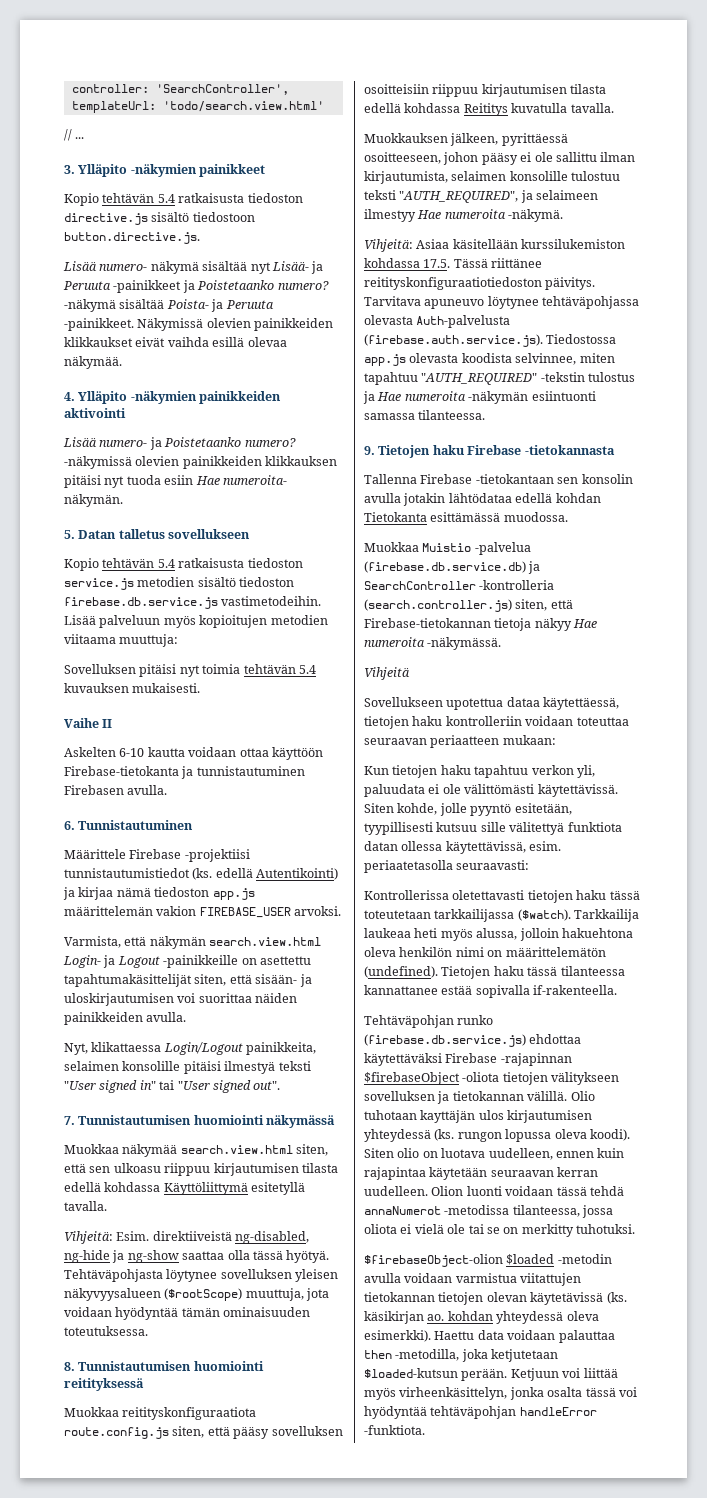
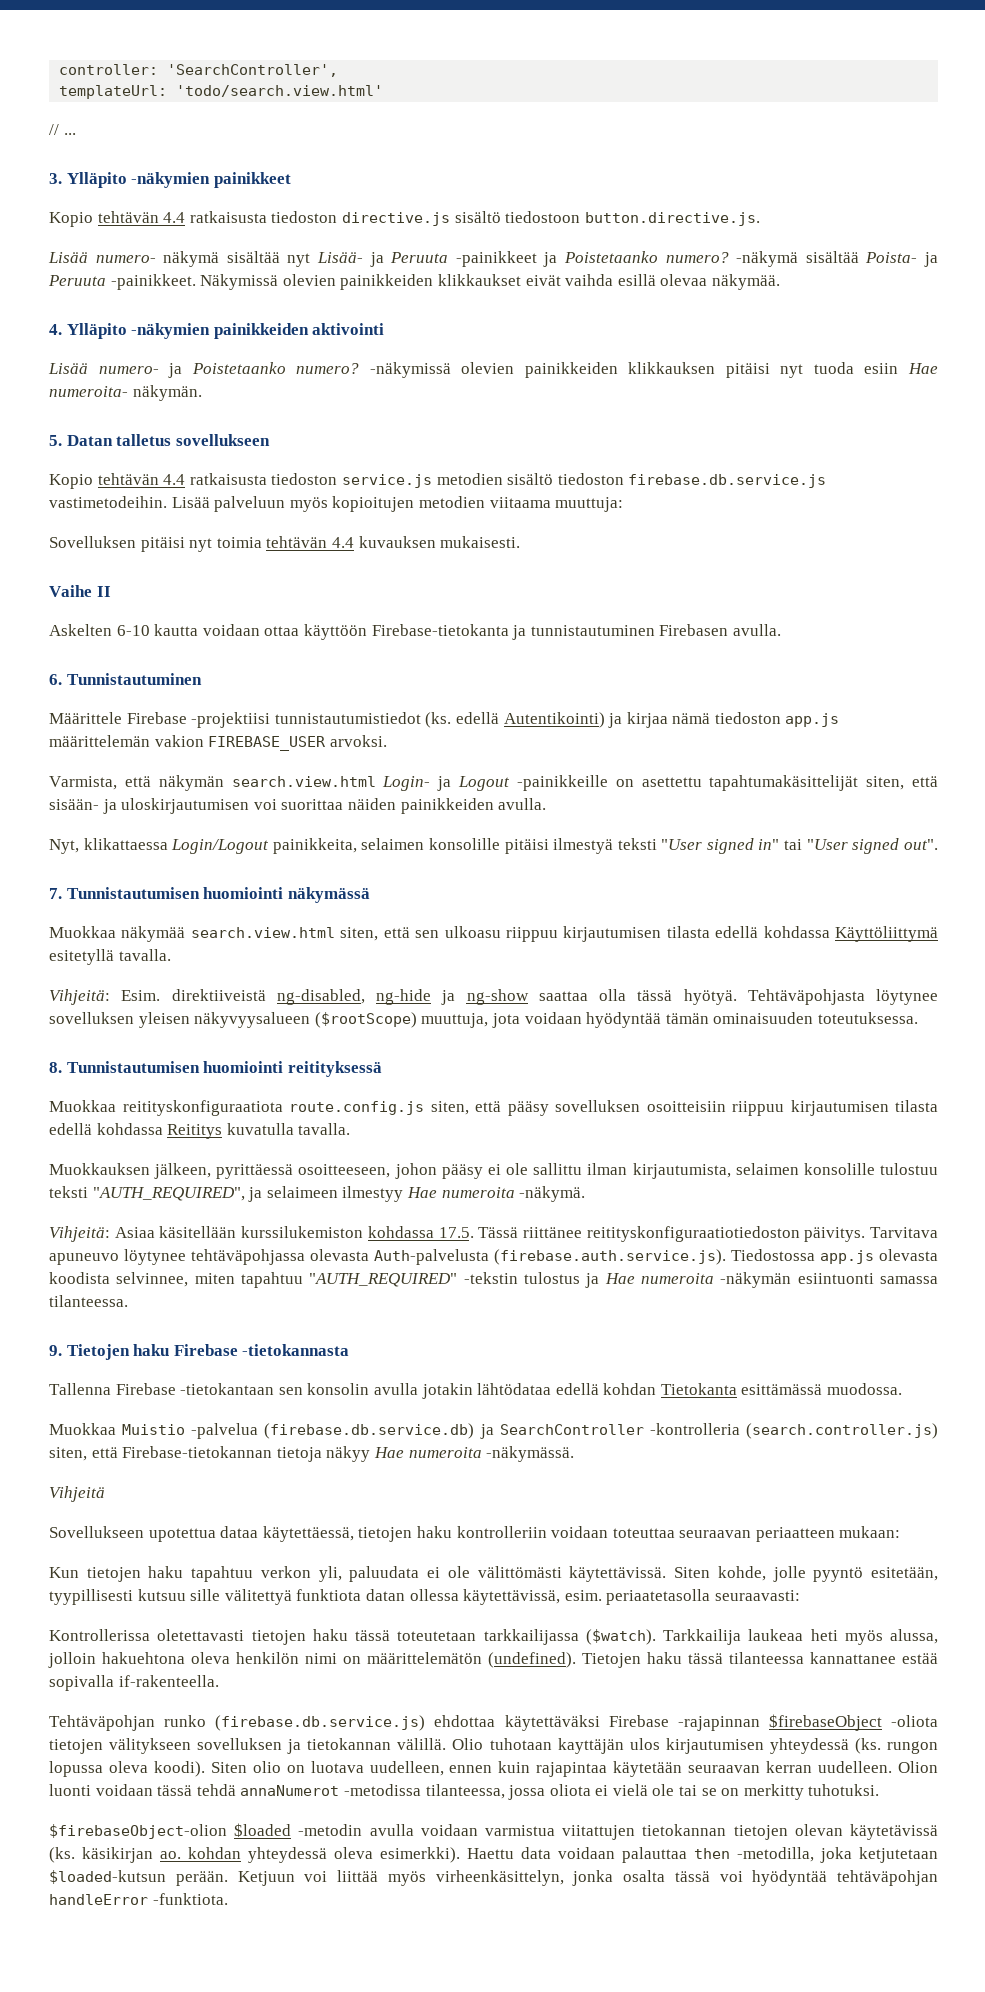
[157,194,175,203] 5.4 -> [163,212,186,223] 4.4
[157,559,175,568] 5.4 -> [163,474,186,485] 4.4
[298,665,316,674] 5.4 -> [331,537,354,548] 4.4

